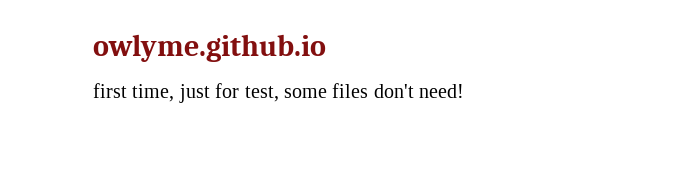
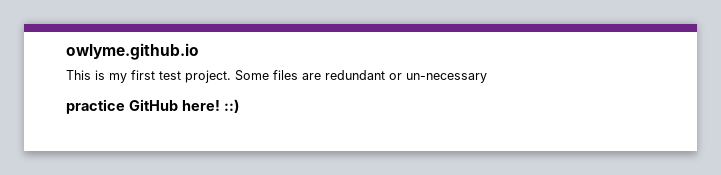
[93,83,465,103] first time, just for test, some files don't need! -> [66,70,487,83] [66,99,239,114] This is my first test project. Some files are redundant or un-necessary // practice GitHub here! ::)

